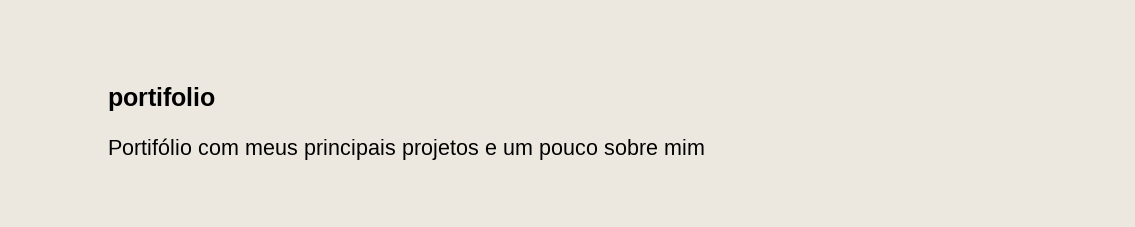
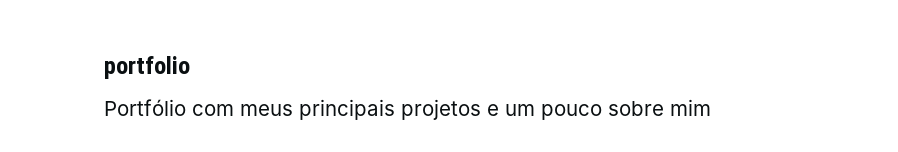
[108,87,215,111] [108,138,192,155] portifolio // Portifólio -> [104,56,190,79] [104,99,186,116] portfolio // Portfólio

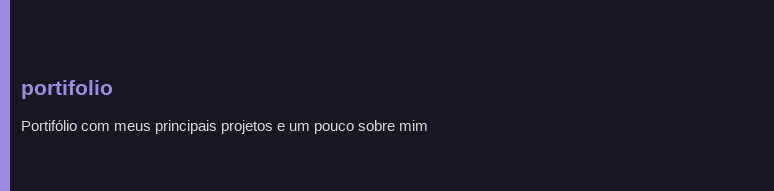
[104,56,190,79] [104,99,186,116] portfolio // Portfólio -> [21,80,113,99] [21,120,77,131] portifolio // Portifólio

